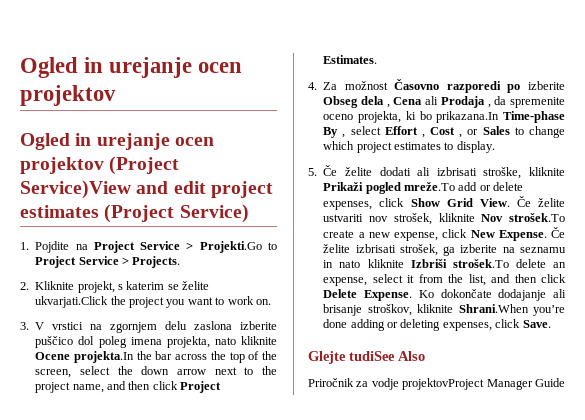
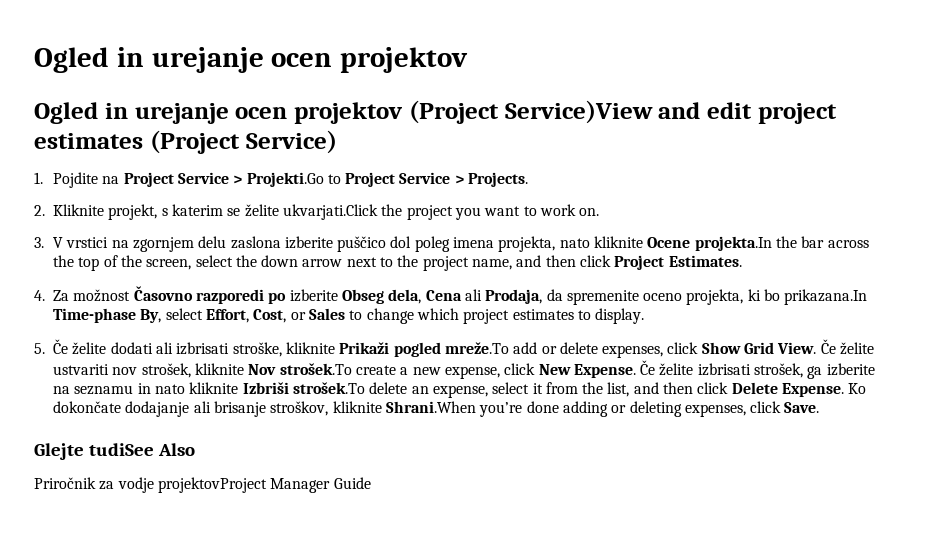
[360,96,491,108] dela , Cena ali Prodaja , -> [388,289,543,304] dela, Cena ali Prodaja,
[323,126,463,138] By , select Effort , Cost , -> [140,308,287,323] By, select Effort, Cost,

